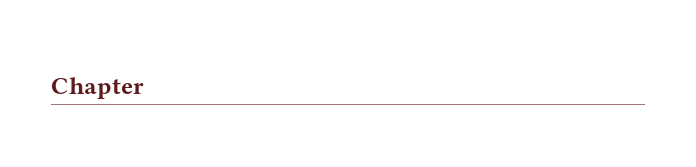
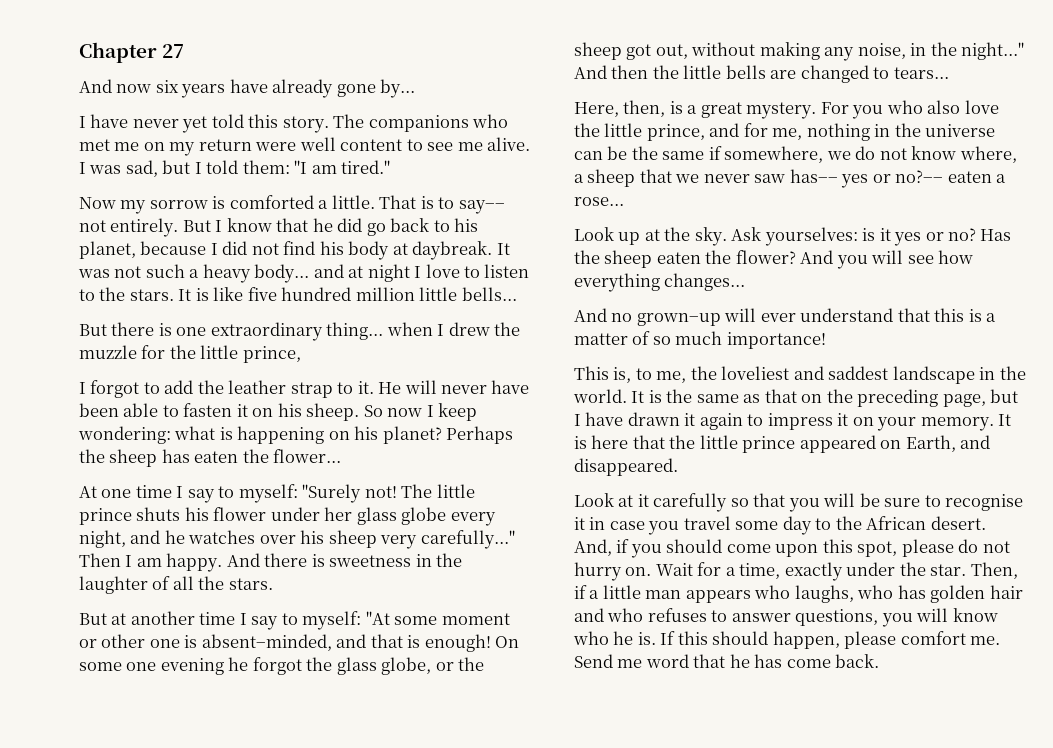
(144, 88) none -> [162,44,185,58] [79,79,416,98] [79,114,509,133] [79,137,531,156] [79,160,391,177] [79,195,505,214] [79,218,479,237] [79,241,510,260] [78,264,530,283] [79,287,517,301] [79,322,521,341] [79,345,301,363] [79,380,530,398] [79,403,478,421] [78,426,514,444] [79,449,342,467] [79,484,475,503] [79,507,496,526] [79,530,515,549] [79,553,463,572] [79,576,273,594] [79,611,510,630] [79,634,520,652] [79,657,485,675] [574,42,1025,61] [574,65,949,83] [574,100,999,119] [574,123,996,141] [574,146,1017,163] [574,169,1007,188] [574,197,624,206] [574,227,1012,246] [574,250,974,269] [574,273,746,292] [574,308,997,326] [574,331,826,349] [574,366,1026,384] [573,389,1019,407] [574,412,1012,431] [574,435,991,453] [574,458,678,476] [574,493,1024,512] [574,516,986,535] [574,539,1010,558] [574,562,1018,581] [574,585,1023,603] [574,608,998,627] [573,631,1001,649] [574,654,880,668] 27 // And now six years have already gone by... // I have never yet told this story. The companions who met me on my return were well content to see me alive. I was sad, but I told them: "I am tired." // Now my sorrow is comforted a little. That is to say−− not entirely. But I know that he did go back to his planet, because I did not find his body at daybreak. It was not such a heavy body... and at night I love to listen to the stars. It is like five hundred million little bells... // But there is one extraordinary thing... when I drew the muzzle for the little prince, // I forgot to add the leather strap to it. He will never have been able to fasten it on his sheep. So now I keep wondering: what is happening on his planet? Perhaps the sheep has eaten the flower... // At one time I say to myself: "Surely not! The little prince shuts his flower under her glass globe every night, and he watches over his sheep very carefully..." Then I am happy. And there is sweetness in the laughter of all the stars. // But at another time I say to myself: "At some moment or other one is absent−minded, and that is enough! On some one evening he forgot the glass globe, or the sheep got out, without making any noise, in the night..." And then the little bells are changed to tears... // Here, then, is a great mystery. For you who also love the little prince, and for me, nothing in the universe can be the same if somewhere, we do not know where, a sheep that we never saw has−− yes or no?−− eaten a rose... // Look up at the sky. Ask yourselves: is it yes or no? Has the sheep eaten the flower? And you will see how everything changes... // And no grown−up will ever understand that this is a matter of so much importance! // This is, to me, the loveliest and saddest landscape in the world. It is the same as that on the preceding page, but I have drawn it again to impress it on your memory. It is here that the little prince appeared on Earth, and disappeared. // Look at it carefully so that you will be sure to recognise it in case you travel some day to the African desert. And, if you should come upon this spot, please do not hurry on. Wait for a time, exactly under the star. Then, if a little man appears who laughs, who has golden hair and who refuses to answer questions, you will know who he is. If this should happen, please comfort me. Send me word that he has come back.

